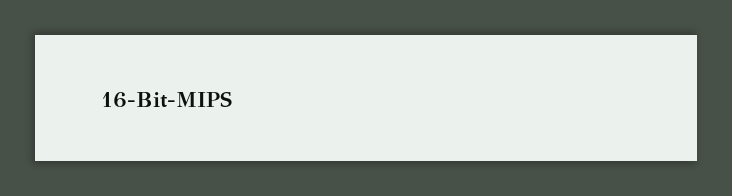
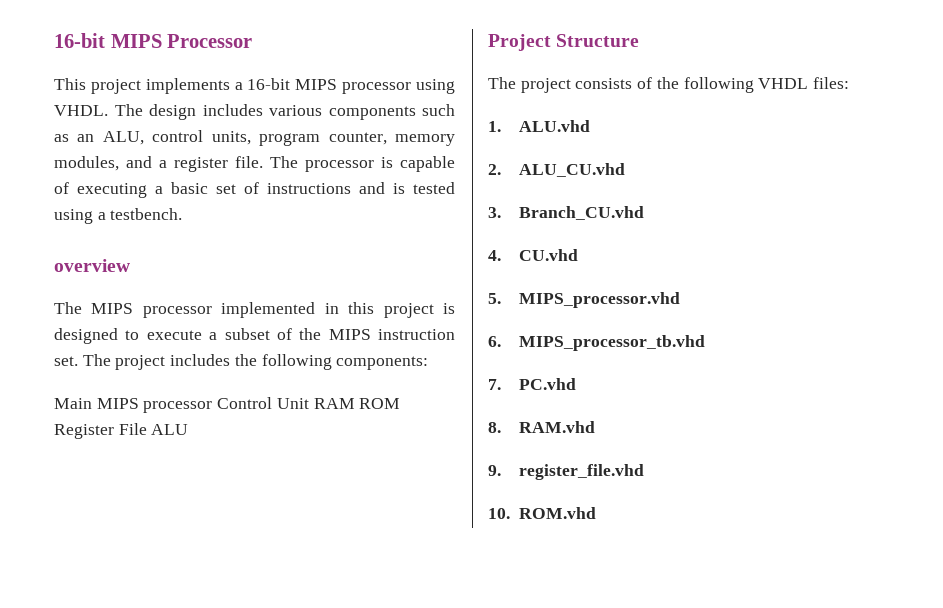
[101,91,232,108] 16-Bit-MIPS -> [54,33,253,48] [54,78,455,94] [54,104,455,120] [54,130,456,146] [54,156,455,172] [54,182,455,198] [54,208,183,224] [54,259,130,272] [54,302,456,318] [54,328,455,344] [54,354,429,370] [54,397,401,413] [54,423,189,439] [488,34,640,51] [488,77,850,93] [488,120,591,132] [488,163,626,177] [488,206,645,220] [488,249,579,261] [488,292,681,308] [488,335,706,351] [488,378,577,390] [488,421,596,433] [488,464,645,480] [488,507,597,519] 16-bit MIPS Processor // This project implements a 16-bit MIPS processor using VHDL. The design includes various components such as an ALU, control units, program counter, memory modules, and a register file. The processor is capable of executing a basic set of instructions and is tested using a testbench. // overview // The MIPS processor implemented in this project is designed to execute a subset of the MIPS instruction set. The project includes the following components: // Main MIPS processor Control Unit RAM ROM Register File ALU // Project Structure // The project consists of the following VHDL files: // 1. ALU.vhd // 2. ALU_CU.vhd // 3. Branch_CU.vhd // 4. CU.vhd // 5. MIPS_processor.vhd // 6. MIPS_processor_tb.vhd // 7. PC.vhd // 8. RAM.vhd // 9. register_file.vhd // 10. ROM.vhd

